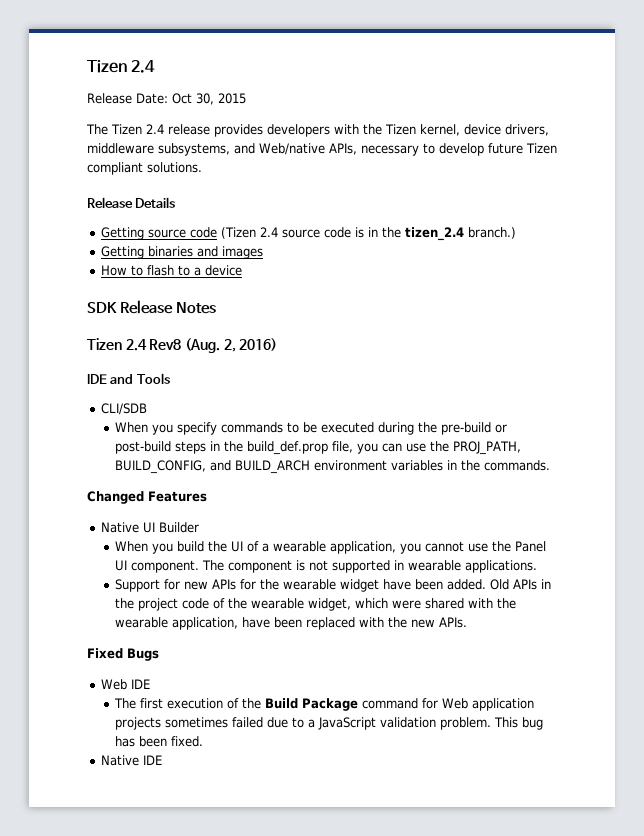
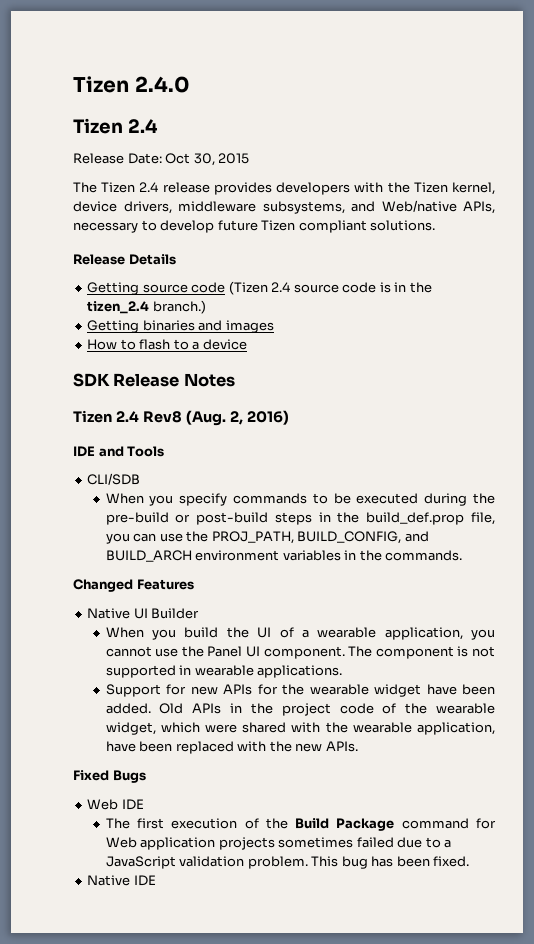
[87,60,127,73] Tizen -> [73,76,190,93] [73,118,123,134] Tizen 2.4.0 // Tizen

